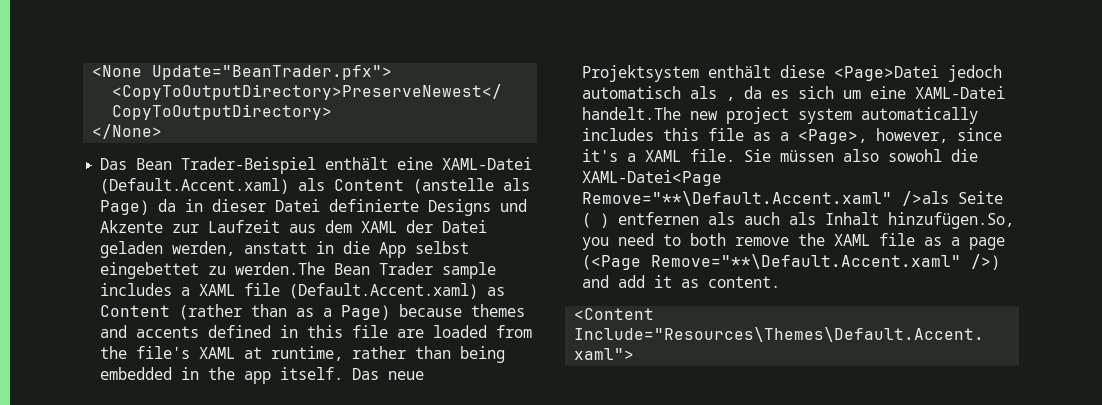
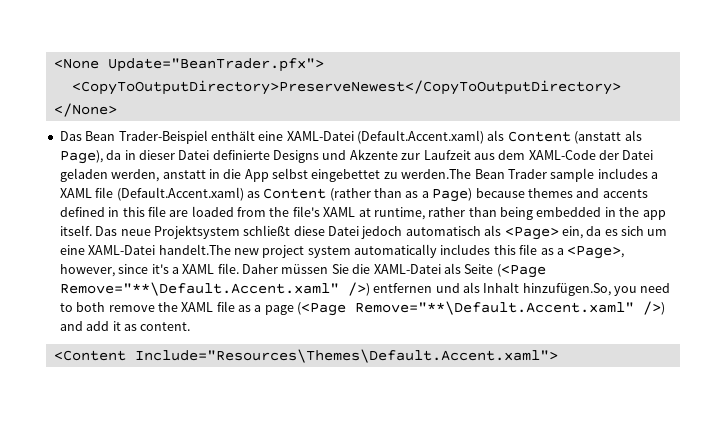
[413,178,531,194] [100,200,150,215] (anstelle als Page) -> [574,130,642,144] [59,150,103,164] (anstatt als Page),
[361,221,398,233] XAML -> [528,150,596,160] XAML-Code
[708,65,940,81] enthält diese <Page>Datei -> [243,225,359,236] schließt diese Datei
[726,97,736,101] , -> [504,226,583,240] <Page> ein,
[744,149,979,162] [582,170,723,186] [582,191,1004,206] [582,212,781,228] Sie müssen also sowohl die XAML-Datei<Page Remove="**\Default.Accent.xaml" />als Seite ( ) entfernen als auch -> [242,263,546,278] [59,282,460,296] Daher müssen Sie die XAML-Datei als Seite (<Page Remove="**\Default.Accent.xaml" />) entfernen und

